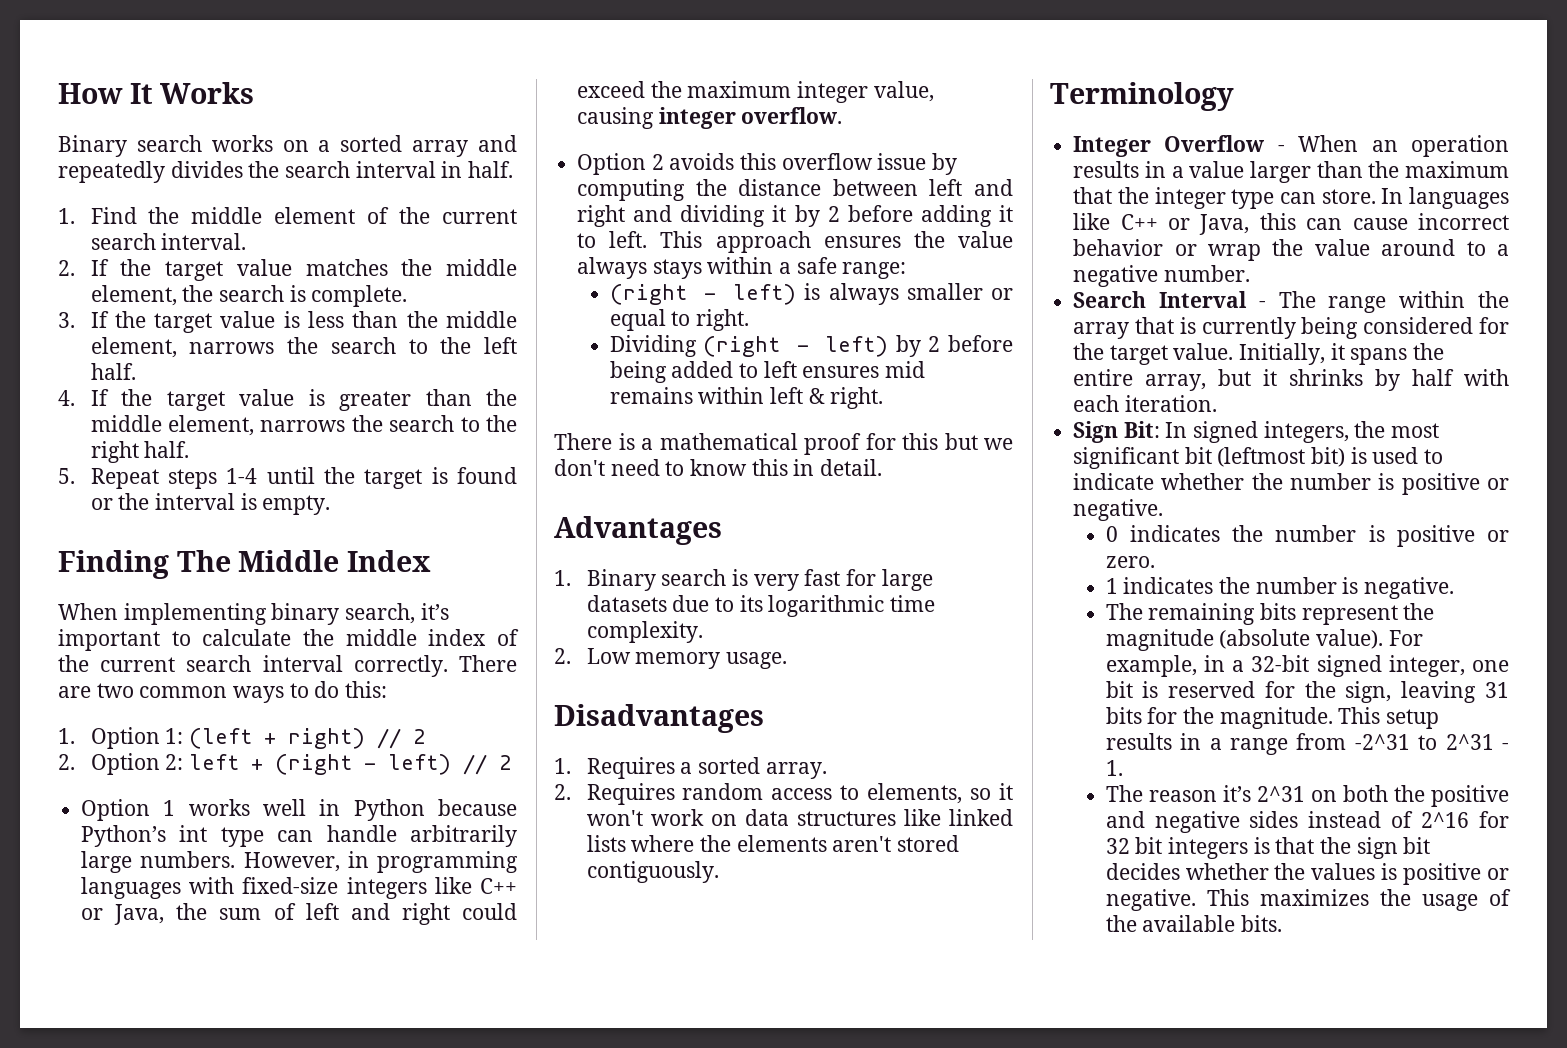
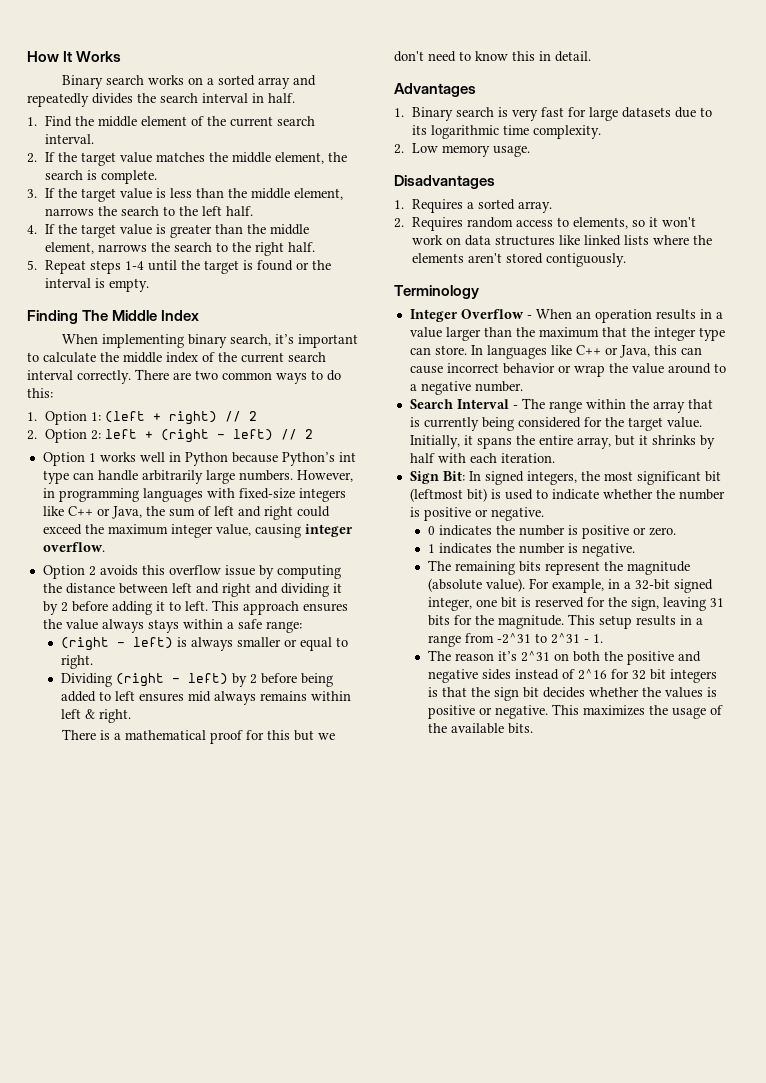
(926, 369) none -> [213,691,256,705] always

